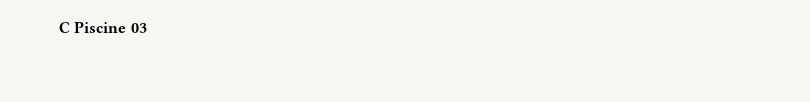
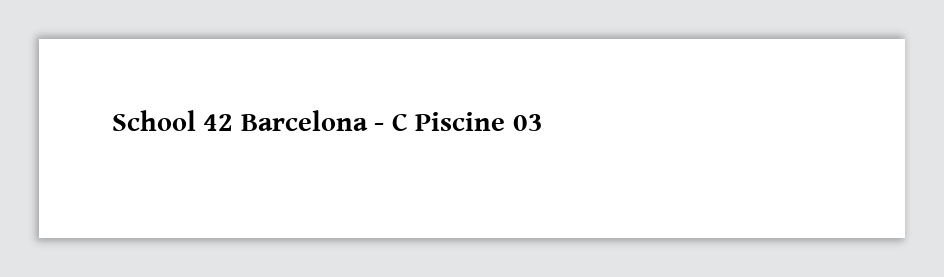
(59, 27) none -> [112,110,385,131] School 42 Barcelona -

